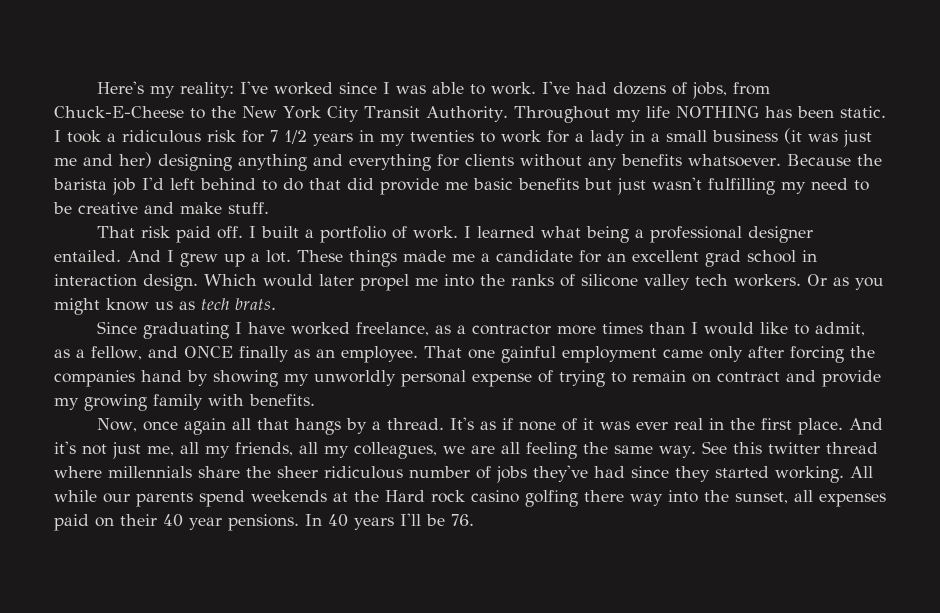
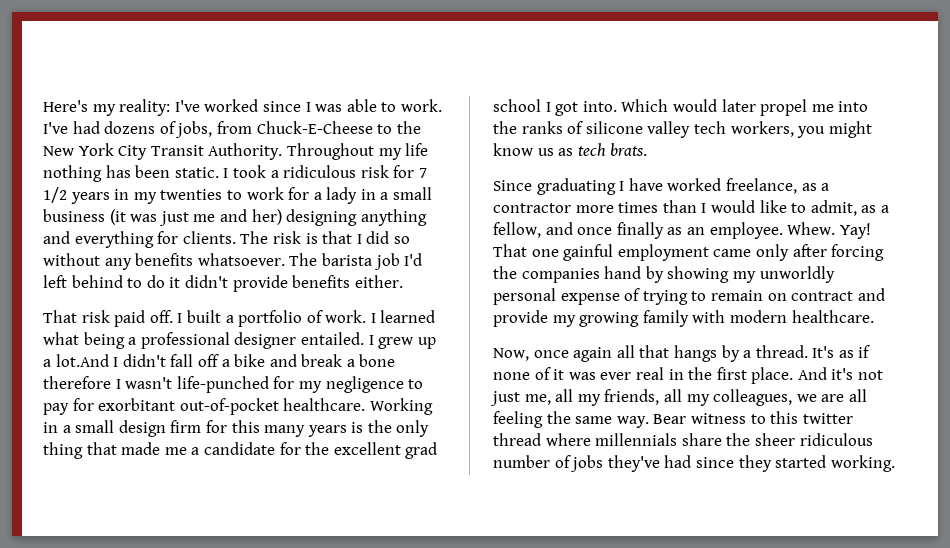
[675,106,759,118] NOTHING -> [43,165,102,182] nothing
[465,154,514,166] clients -> [182,231,410,244] clients. The risk is that I did so
[786,154,882,166] Because the -> [289,253,318,266] The
[309,177,869,195] [53,202,269,214] that did provide me basic benefits but just wasn't fulfilling my need to be creative and make stuff. -> [169,275,403,292] it didn't provide benefits either.
[127,250,161,262] And -> (364, 338) none
[266,250,397,267] lot. These things -> [55,354,396,367] [43,376,424,393] [43,398,433,415] [43,420,430,437] [43,442,117,459] lot.And I didn't fall off a bike and break a bone therefore I wasn't life-punched for my negligence to pay for exorbitant out-of-pocket healthcare. Working in a small design firm for this many years is the only thing that
[607,253,626,262] an -> [305,442,330,455] the
[802,250,817,262] [54,274,198,291] in interaction design. -> [545,101,617,116] I got into.
[734,274,849,287] workers. Or as -> [730,121,794,137] workers,
[183,346,233,358] ONCE -> [577,227,613,235] once
(418, 354) none -> [787,222,871,239] Whew. Yay!
[249,394,315,406] benefits. -> [729,310,874,323] modern healthcare.
[701,441,727,454] See -> [653,413,766,424] Bear witness to
[850,466,873,478] [54,490,886,507] [54,513,474,531] All while our parents spend weekends at the Hard rock casino golfing there way into the sunset, all expenses paid on their 40 year pensions. In 40 years I'll be 76. -> (895, 463) none

